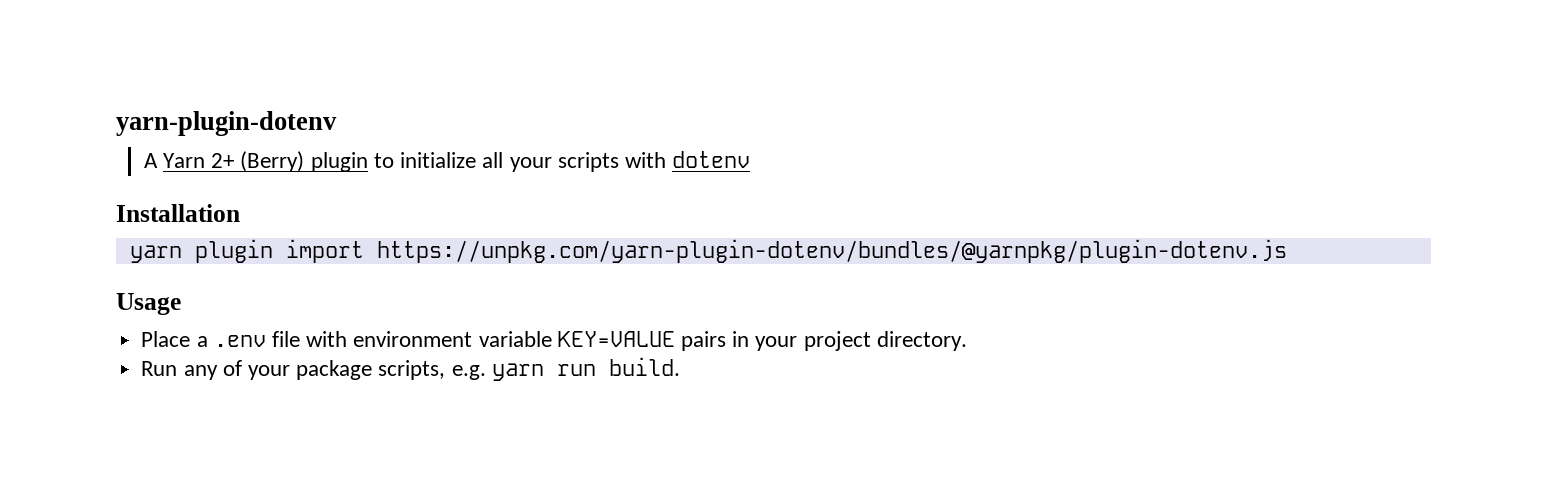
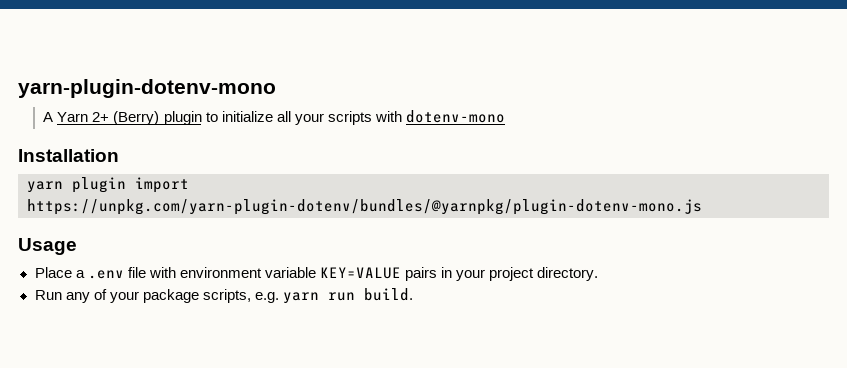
[116,111,337,136] yarn-plugin-dotenv -> [18,79,276,98] yarn-plugin-dotenv-mono
[672,151,751,168] dotenv -> [405,110,505,123] dotenv-mono
[376,239,1287,263] https://unpkg.com/yarn-plugin-dotenv/bundles/@yarnpkg/plugin-dotenv.js -> [27,199,702,215] https://unpkg.com/yarn-plugin-dotenv/bundles/@yarnpkg/plugin-dotenv-mono.js

